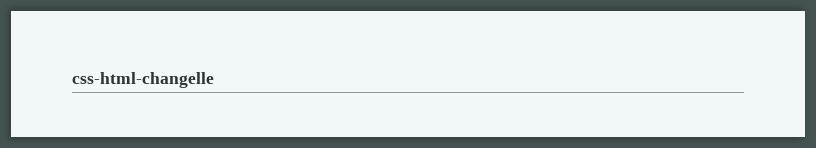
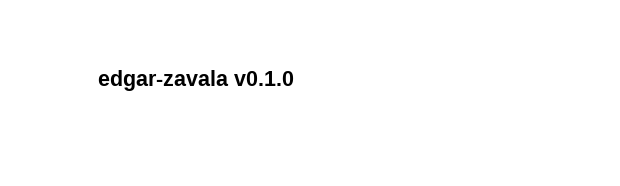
[72,72,214,88] css-html-changelle -> [98,70,294,91] edgar-zavala v0.1.0

